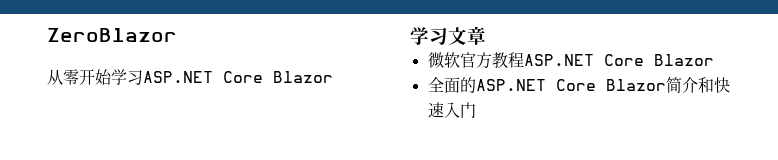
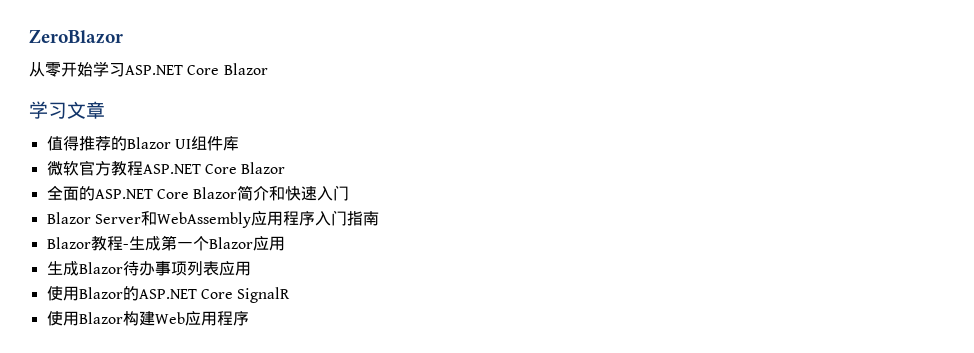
(486, 35) none -> [46,136,239,151] // 值得推荐的Blazor UI组件库
(476, 110) none -> [46,210,379,228] [46,235,285,251] [46,261,251,276] [46,286,291,303] [46,311,249,326] // Blazor Server和WebAssembly应用程序入门指南 // Blazor教程-生成第一个Blazor应用 // 生成Blazor待办事项列表应用 // 使用Blazor的ASP.NET Core SignalR // 使用Blazor构建Web应用程序

